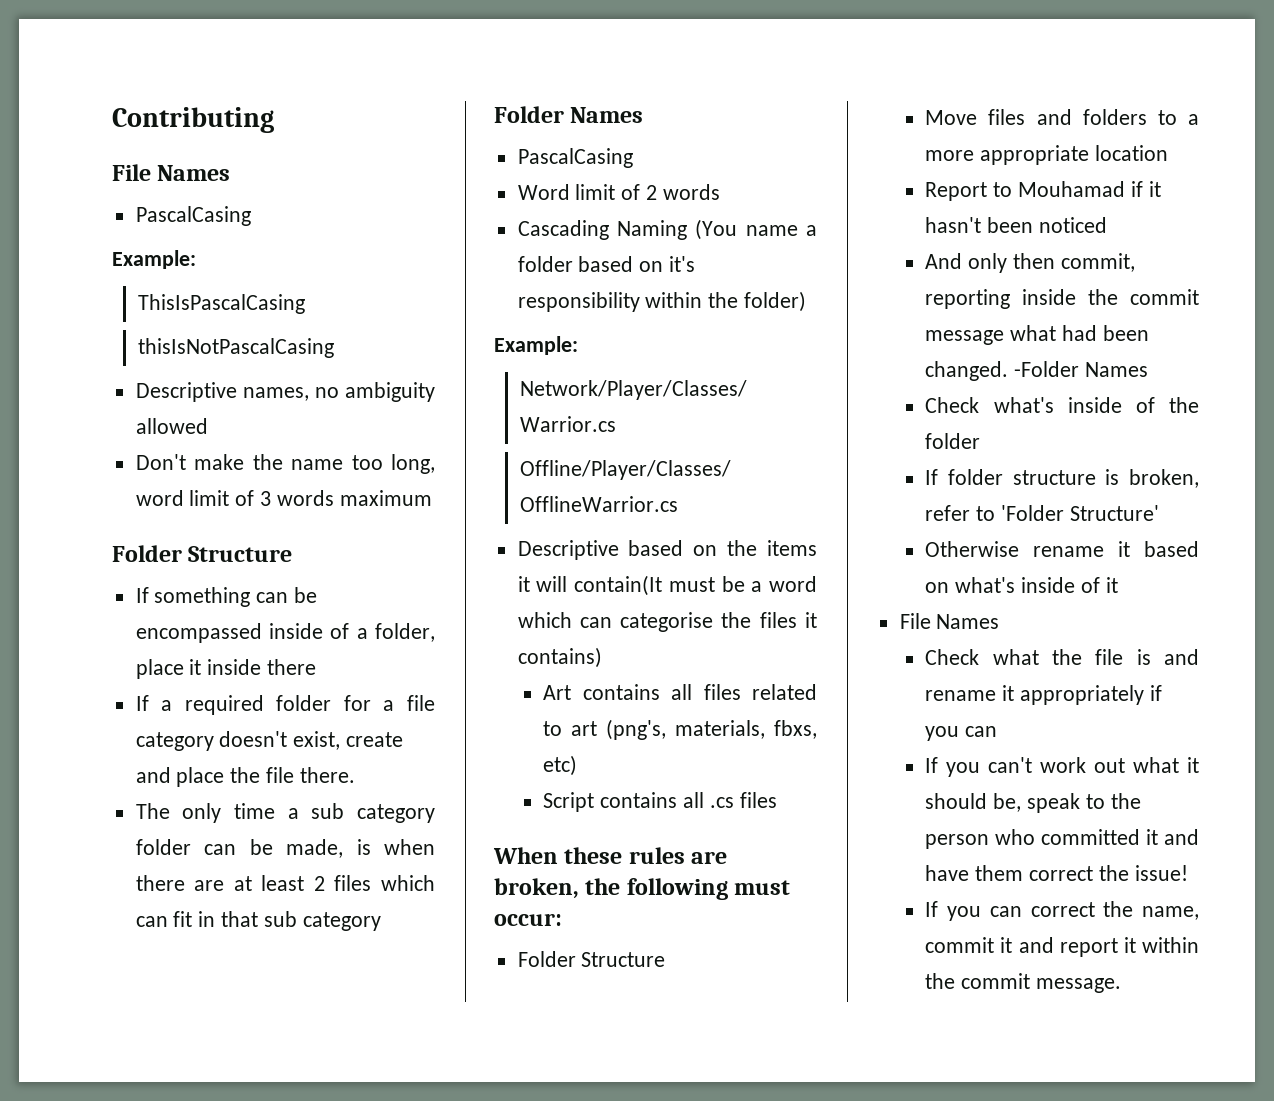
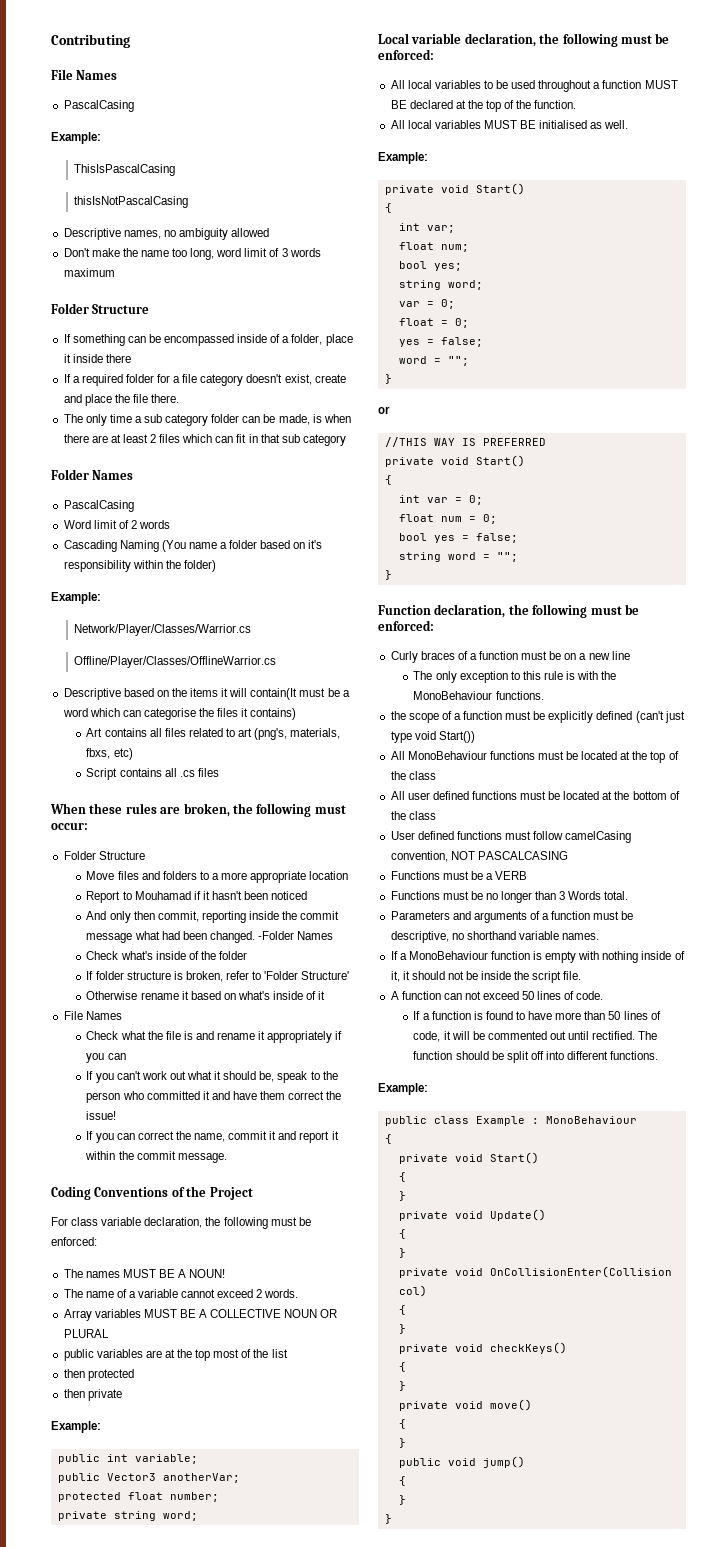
(1121, 985) none -> [51,1186,253,1200] [51,1217,311,1229] [51,1237,97,1246] [63,1269,226,1278] [63,1289,299,1298] [63,1309,338,1321] [63,1329,109,1338] [63,1349,288,1361] [63,1369,134,1381] [63,1389,122,1401] [51,1421,101,1433] [57,1454,198,1464] [57,1473,240,1483] [57,1492,219,1502] [57,1511,198,1521] [378,33,670,47] [378,49,434,60] [390,80,678,92] [390,100,577,112] [390,120,629,129] [378,152,428,164] [384,183,525,195] [384,203,392,213] [398,223,455,233] [398,242,469,252] [398,261,462,271] [398,280,483,290] [398,299,455,309] [398,318,469,328] [398,337,483,347] [398,356,469,366] [384,374,392,384] [378,406,390,414] [384,437,546,447] [384,455,525,467] [384,475,392,485] [398,495,483,505] [398,514,497,524] [398,533,518,543] [398,552,518,562] [384,570,392,580] [378,604,639,618] [378,620,434,631] [390,651,630,663] [413,671,617,683] [413,691,544,700] [390,711,685,723] [390,731,475,743] [390,751,679,763] [390,771,436,780] [390,791,680,800] [390,811,436,820] [390,831,632,843] [390,851,568,862] [390,871,528,880] [390,891,629,903] [390,911,634,923] [390,931,600,943] [390,951,685,963] [390,971,582,983] [390,991,604,1000] [413,1011,661,1020] [413,1031,658,1042] [413,1051,659,1063] [378,1083,428,1095] [384,1116,637,1126] [384,1134,392,1144] [398,1152,539,1164] [398,1172,406,1182] [398,1191,406,1201] [398,1209,546,1221] [398,1229,406,1239] [398,1248,406,1258] [398,1266,672,1278] [398,1285,427,1297] [398,1305,406,1315] [398,1324,406,1334] [398,1342,567,1354] [398,1362,406,1372] [398,1381,406,1391] [398,1399,532,1411] [398,1419,406,1429] [398,1438,406,1448] [398,1456,525,1468] [398,1476,406,1486] [398,1495,406,1505] [384,1514,392,1524] // Coding Conventions of the Project // For class variable declaration, the following must be enforced: // The names MUST BE A NOUN! // The name of a variable cannot exceed 2 words. // Array variables MUST BE A COLLECTIVE NOUN OR PLURAL // public variables are at the top most of the list // then protected // then private // Example: // public int variable; // public Vector3 anotherVar; // protected float number; // private string word; // Local variable declaration, the following must be enforced: // All local variables to be used throughout a function MUST BE declared at the top of the function. // All local variables MUST BE initialised as well. // Example: // private void Start() // { // int var; // float num; // bool yes; // string word; // var = 0; // float = 0; // yes = false; // word = ""; // } // or // //THIS WAY IS PREFERRED // private void Start() // { // int var = 0; // float num = 0; // bool yes = false; // string word = ""; // } // Function declaration, the following must be enforced: // Curly braces of a function must be on a new line // The only exception to this rule is with the MonoBehaviour functions. // the scope of a function must be explicitly defined (can't just type void Start()) // All MonoBehaviour functions must be located at the top of the class // All user defined functions must be located at the bottom of the class // User defined functions must follow camelCasing convention, NOT PASCALCASING // Functions must be a VERB // Functions must be no longer than 3 Words total. // Parameters and arguments of a function must be descriptive, no shorthand variable names. // If a MonoBehaviour function is empty with nothing inside of it, it should not be inside the script file. // A function can not exceed 50 lines of code. // If a function is found to have more than 50 lines of code, it will be commented out until rectified. The function should be split off into different functions. // Example: // public class Example : MonoBehaviour // { // private void Start() // { // } // private void Update() // { // } // private void OnCollisionEnter(Collision col) // { // } // private void checkKeys() // { // } // private void move() // { // } // public void jump() // { // } // }

